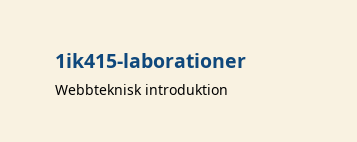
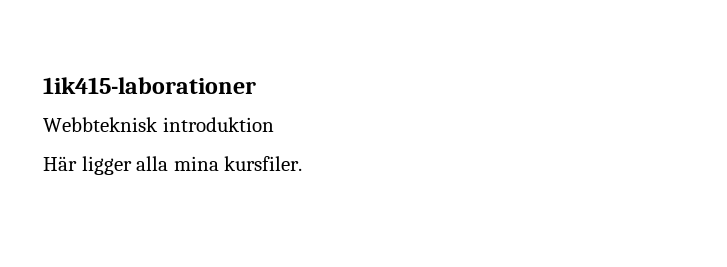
(228, 89) none -> [43,156,303,175] // Här ligger alla mina kursfiler.

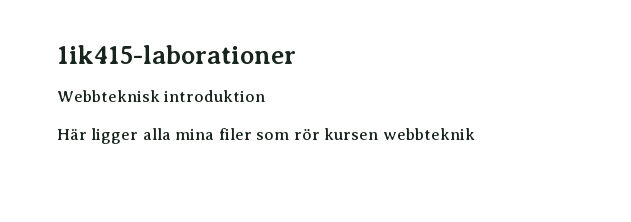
[224,156,303,171] kursfiler. -> [218,128,475,140] filer som rör kursen webbteknik

